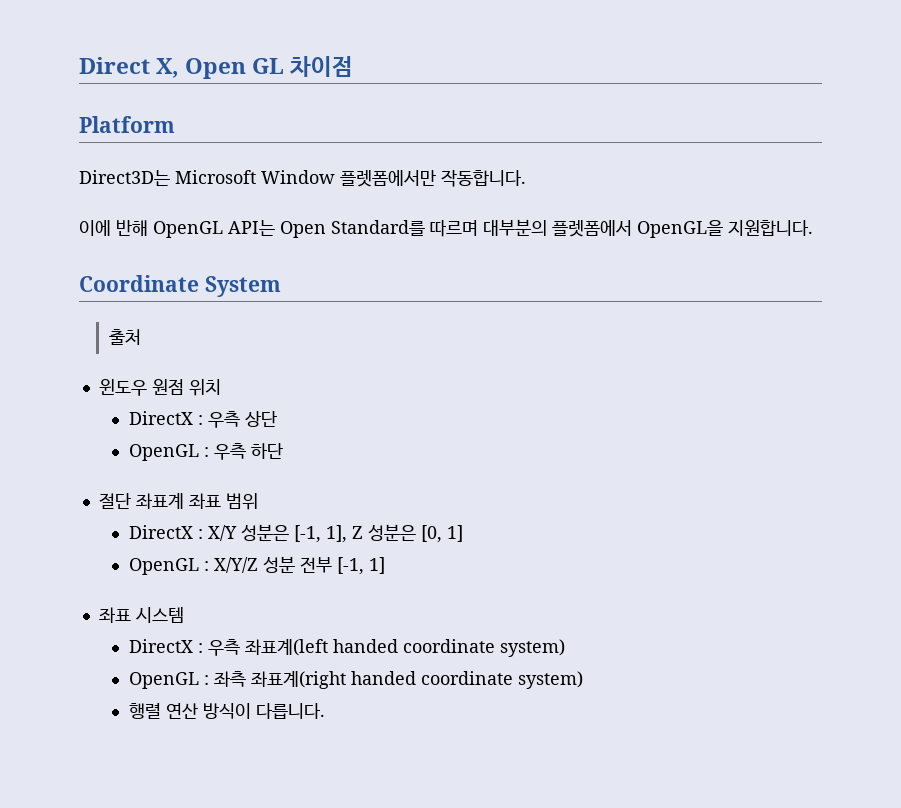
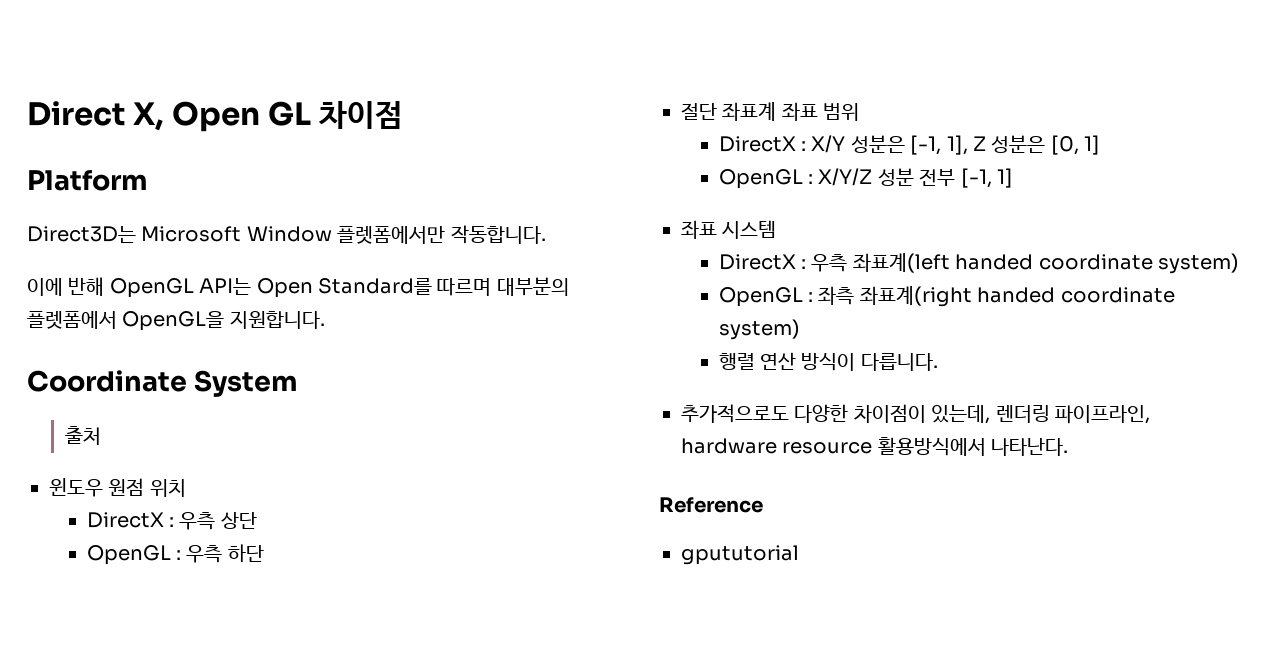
(325, 711) none -> [681,404,1150,424] [681,437,1069,456] [659,497,763,513] [681,545,799,565] // 추가적으로도 다양한 차이점이 있는데, 렌더링 파이프라인, hardware resource 활용방식에서 나타난다. // Reference // gpututorial

